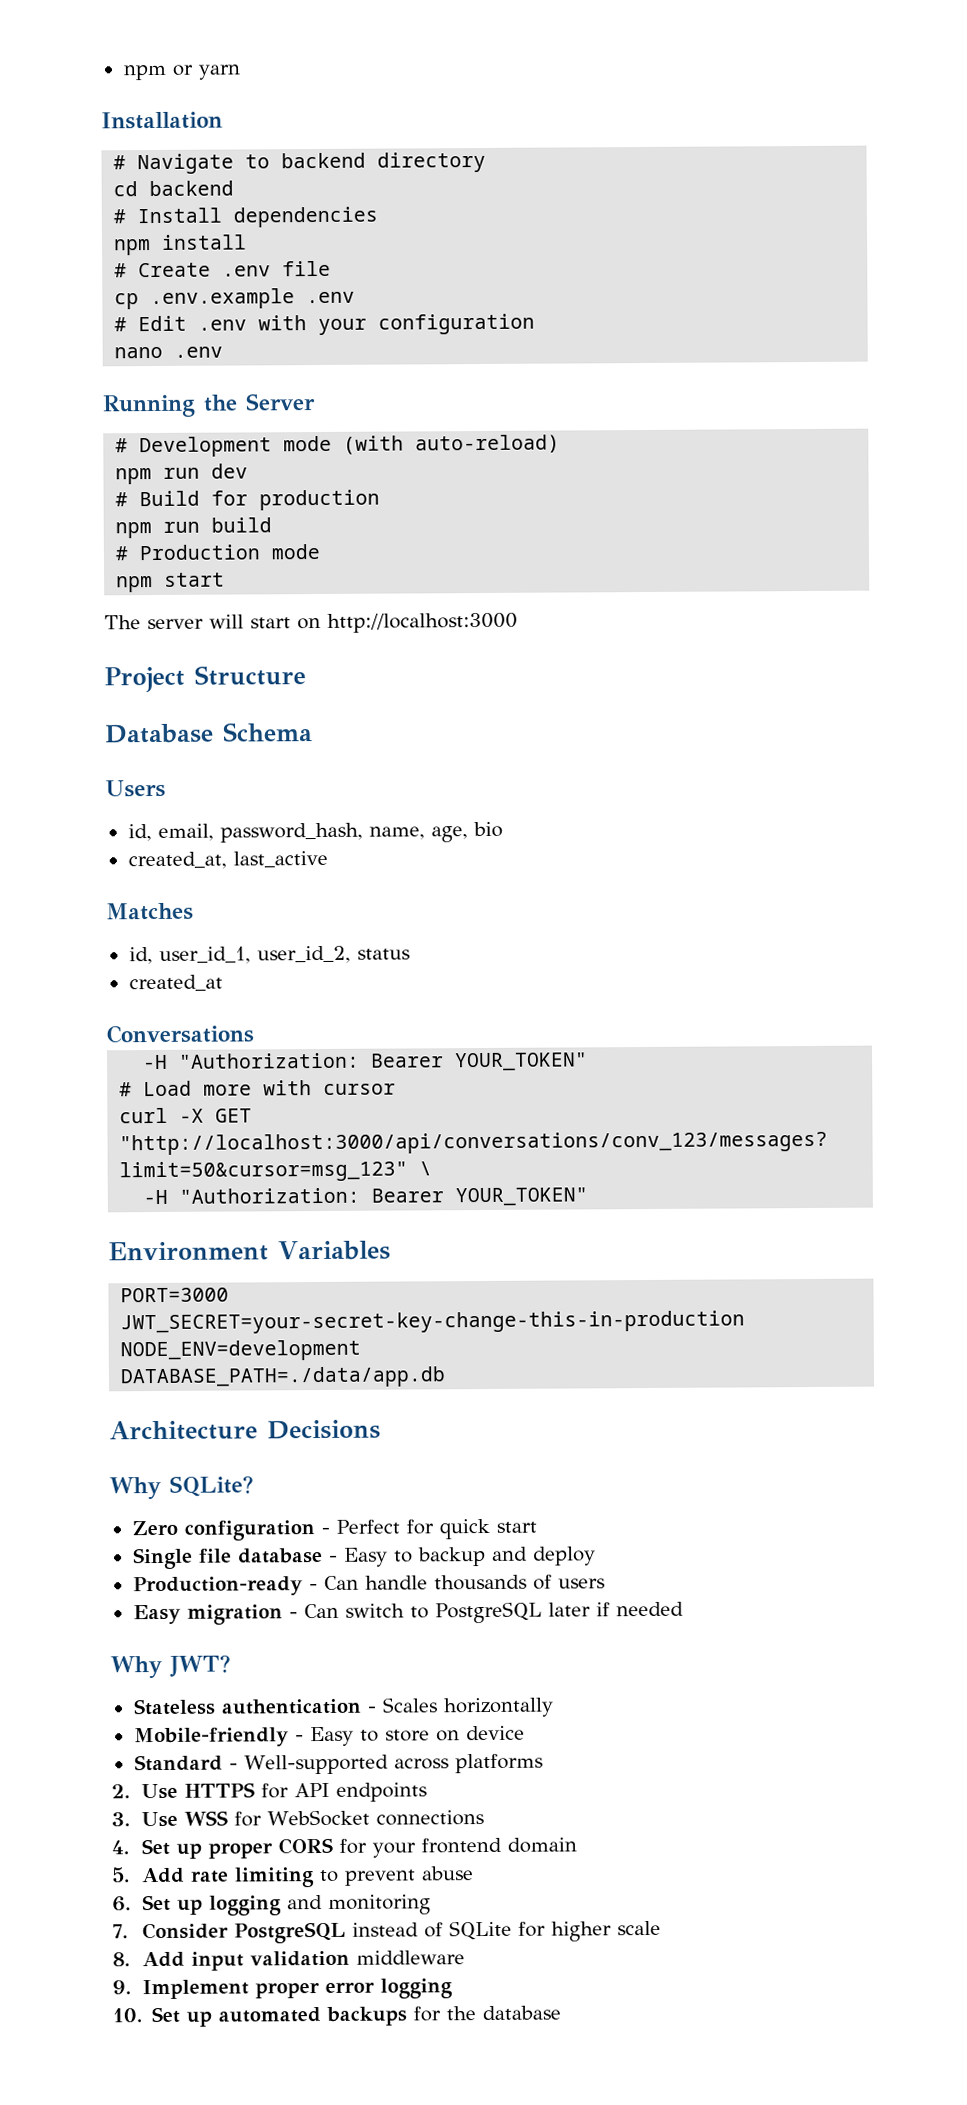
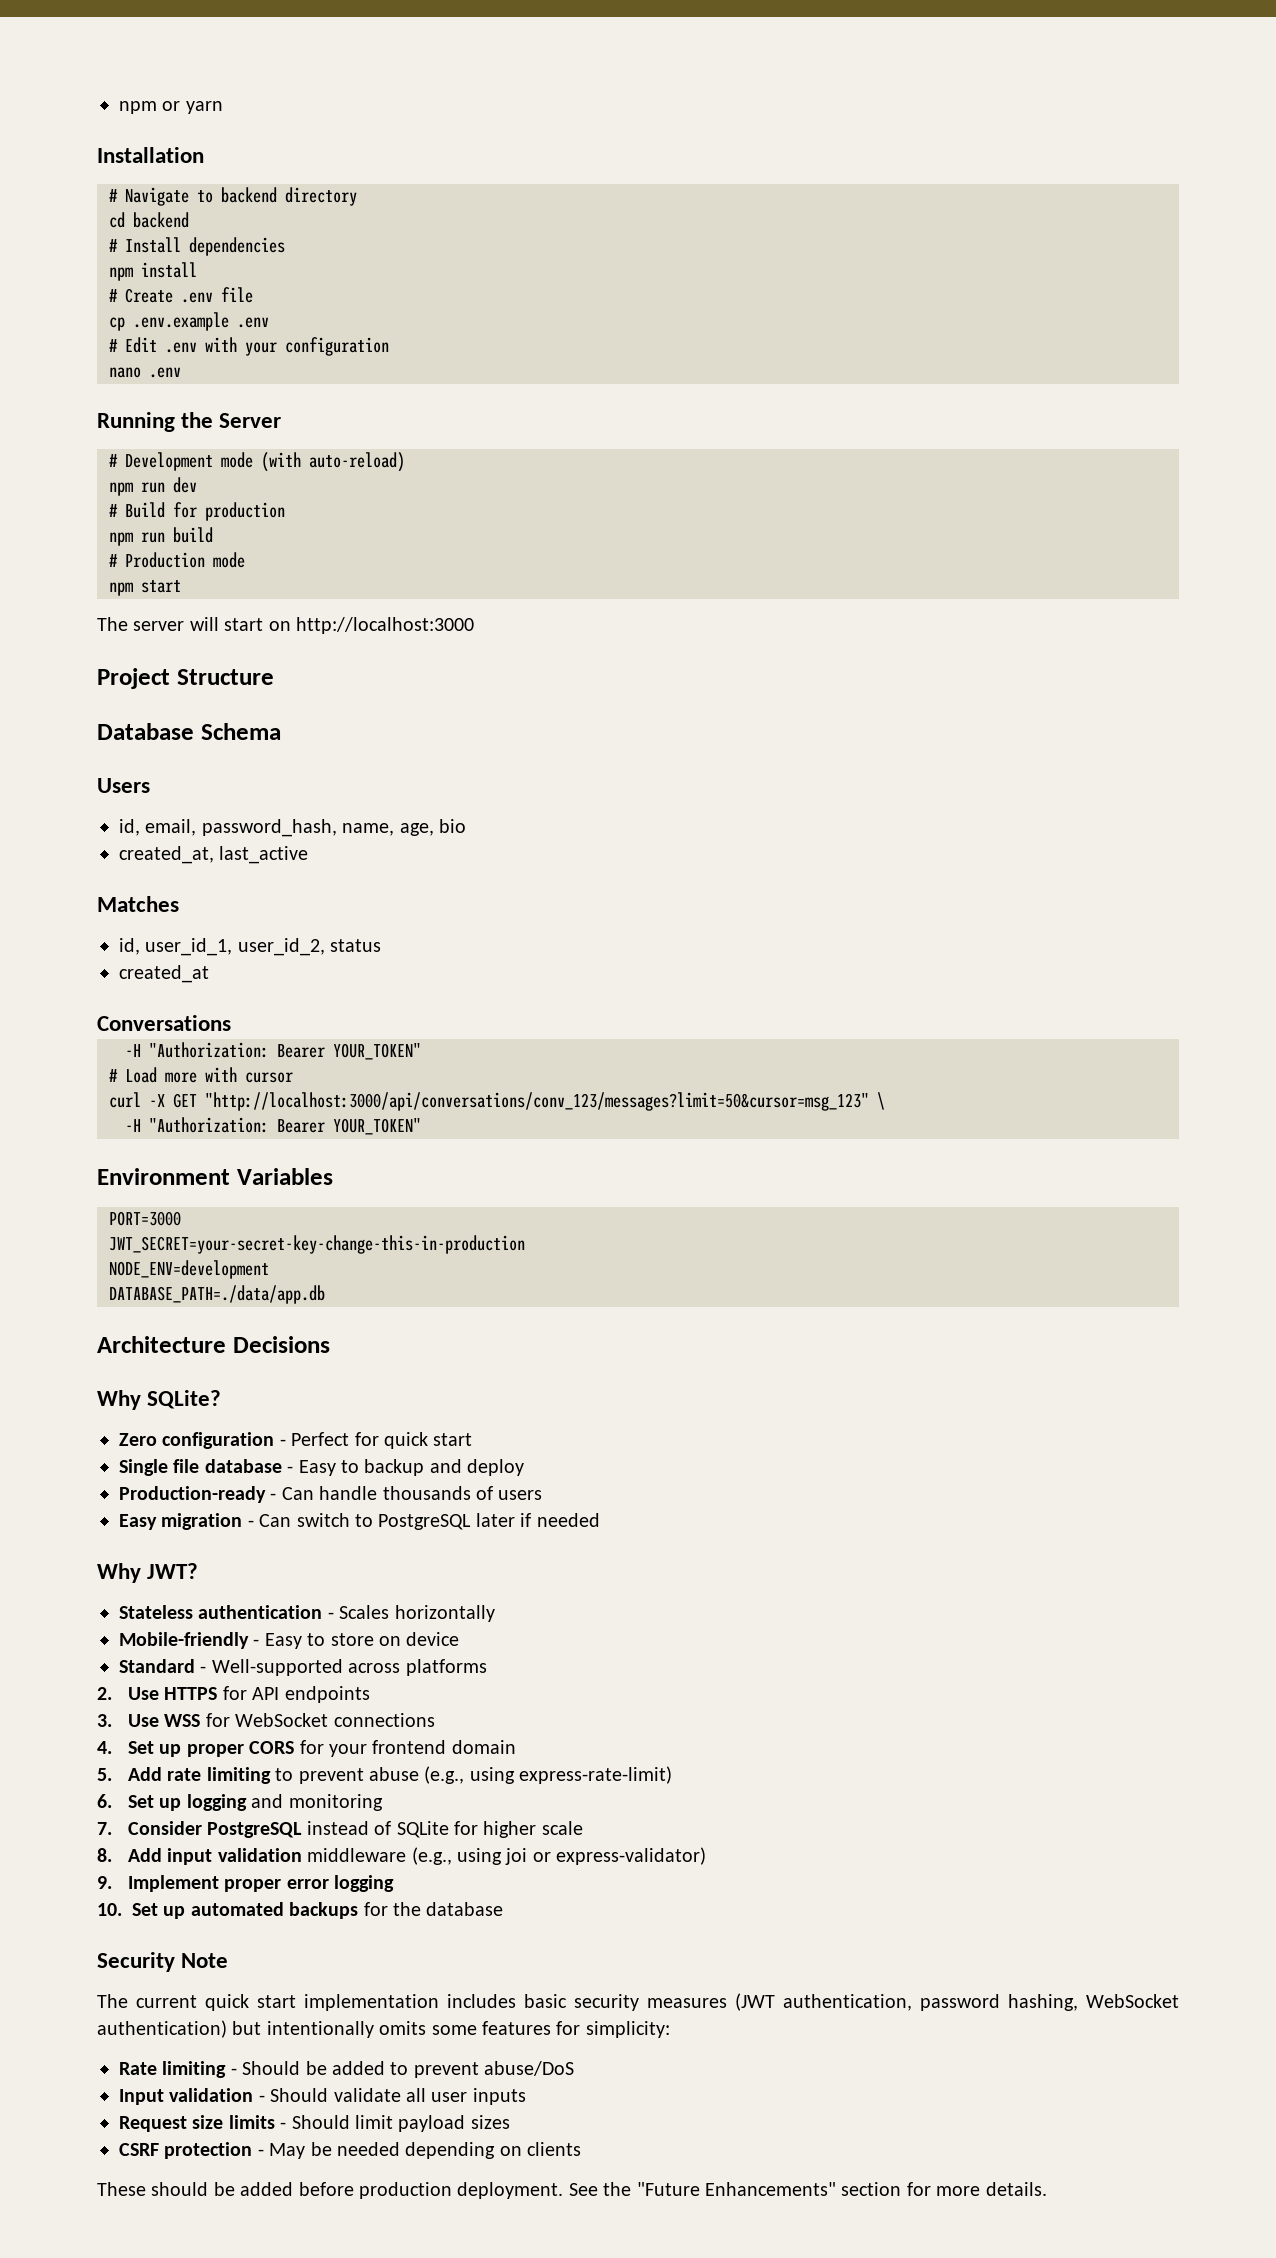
(474, 1873) none -> [424,1766,673,1784] (e.g., using express-rate-limit)
(465, 1957) none -> [411,1847,707,1865] (e.g., using joi or express-validator)
(562, 2013) none -> [97,1952,229,1972] [97,1993,1179,2011] [97,2020,670,2038] [119,2061,575,2078] [119,2088,526,2105] [119,2115,510,2132] [119,2142,582,2159] [97,2182,1047,2199] // Security Note // The current quick start implementation includes basic security measures (JWT authentication, password hashing, WebSocket authentication) but intentionally omits some features for simplicity: // Rate limiting - Should be added to prevent abuse/DoS // Input validation - Should validate all user inputs // Request size limits - Should limit payload sizes // CSRF protection - May be needed depending on clients // These should be added before production deployment. See the "Future Enhancements" section for more details.

